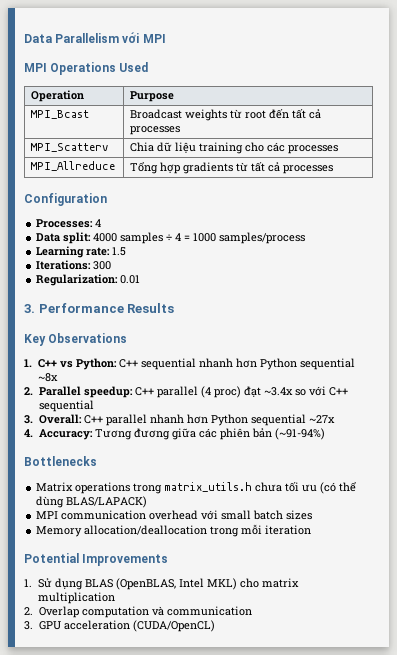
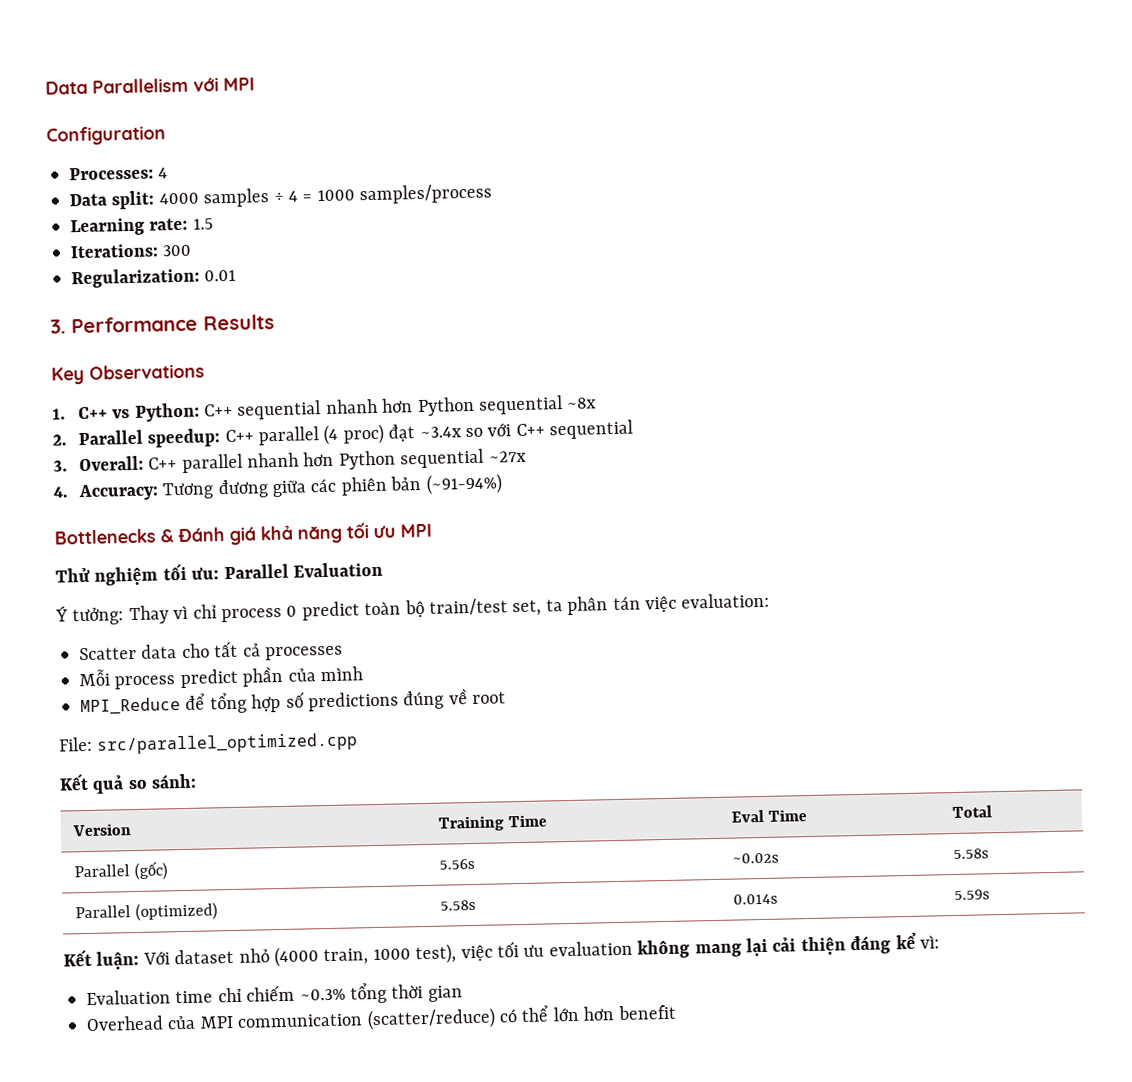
[24,62,149,75] [31,90,85,102] [130,91,175,102] [31,110,90,119] [130,109,322,121] [130,126,181,135] [31,143,109,152] [130,142,339,154] [31,161,116,171] [130,161,334,174] // MPI Operations Used // Operation | Purpose // MPI_Bcast | Broadcast weights từ root đến tất cả processes // MPI_Scatterv | Chia dữ liệu training cho các processes // MPI_Allreduce | Tổng hợp gradients từ tất cả processes -> (255, 84) none
[36,481,357,494] [36,496,148,508] [36,510,313,520] [36,524,312,537] [24,553,169,566] [24,578,300,590] [38,592,116,604] [24,606,252,618] [24,620,215,632] // Matrix operations trong matrix_utils.h chưa tối ưu (có thể dùng BLAS/LAPACK) // MPI communication overhead với small batch sizes // Memory allocation/deallocation trong mỗi iteration // Potential Improvements // 1. Sử dụng BLAS (OpenBLAS, Intel MKL) cho matrix multiplication // 2. Overlap computation và communication // 3. GPU acceleration (CUDA/OpenCL) -> [160,522,432,545] [55,561,383,586] [55,592,771,626] [79,640,343,661] [79,665,363,690] [80,688,507,716] [58,732,359,755] [59,773,198,794] [71,823,132,837] [437,814,547,832] [730,809,807,823] [951,805,992,819] [73,861,168,881] [438,858,475,870] [731,852,779,864] [952,848,989,860] [74,902,218,922] [439,899,476,911] [732,893,778,905] [953,889,990,901] [63,932,940,970] [86,982,463,1006] [86,1004,676,1032] & Đánh giá khả năng tối ưu MPI // Thử nghiệm tối ưu: Parallel Evaluation // Ý tưởng: Thay vì chỉ process 0 predict toàn bộ train/test set, ta phân tán việc evaluation: // Scatter data cho tất cả processes // Mỗi process predict phần của mình // MPI_Reduce để tổng hợp số predictions đúng về root // File: src/parallel_optimized.cpp // Kết quả so sánh: // Version | Training Time | Eval Time | Total // Parallel (gốc) | 5.56s | ~0.02s | 5.58s // Parallel (optimized) | 5.58s | 0.014s | 5.59s // Kết luận: Với dataset nhỏ (4000 train, 1000 test), việc tối ưu evaluation không mang lại cải thiện đáng kể vì: // Evaluation time chỉ chiếm ~0.3% tổng thời gian // Overhead của MPI communication (scatter/reduce) có thể lớn hơn benefit

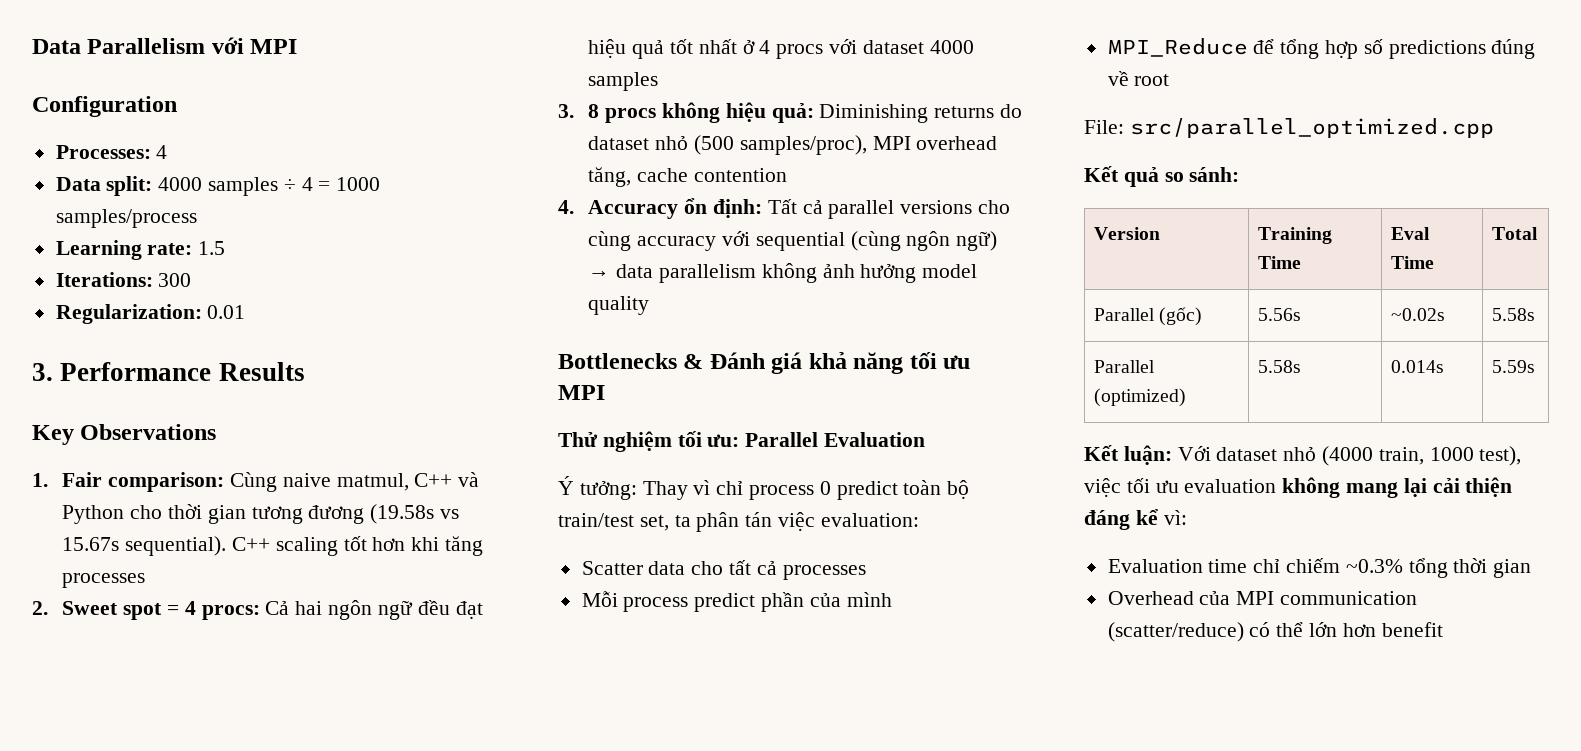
[77,395,598,422] [52,419,634,448] [53,448,527,473] [53,473,502,502] C++ vs Python: C++ sequential nhanh hơn Python sequential ~8x // 2. Parallel speedup: C++ parallel (4 proc) đạt ~3.4x so với C++ sequential // 3. Overall: C++ parallel nhanh hơn Python sequential ~27x // 4. Accuracy: Tương đương giữa các phiên bản (~91-94%) -> [62,472,480,492] [62,504,460,524] [62,536,484,556] [62,573,146,588] [32,600,483,620] [588,39,974,59] [588,72,659,91] [558,102,1023,123] [588,135,998,155] [588,167,788,187] [558,198,1011,219] [588,231,998,251] [588,263,978,283] [588,296,650,315] Fair comparison: Cùng naive matmul, C++ và Python cho thời gian tương đương (19.58s vs 15.67s sequential). C++ scaling tốt hơn khi tăng processes // 2. Sweet spot = 4 procs: Cả hai ngôn ngữ đều đạt hiệu quả tốt nhất ở 4 procs với dataset 4000 samples // 3. 8 procs không hiệu quả: Diminishing returns do dataset nhỏ (500 samples/proc), MPI overhead tăng, cache contention // 4. Accuracy ổn định: Tất cả parallel versions cho cùng accuracy với sequential (cùng ngôn ngữ) → data parallelism không ảnh hưởng model quality

